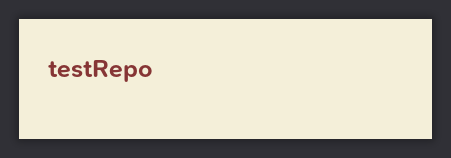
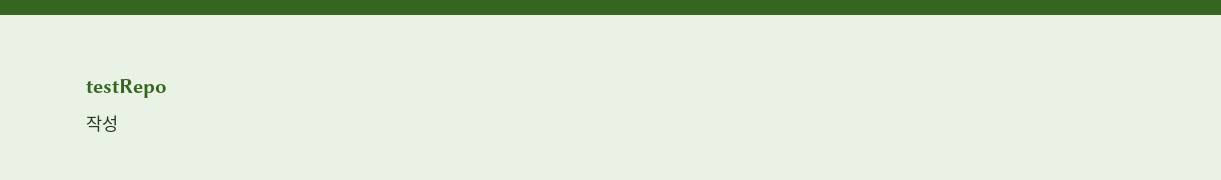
(153, 71) none -> [86,115,118,132] // 작성

